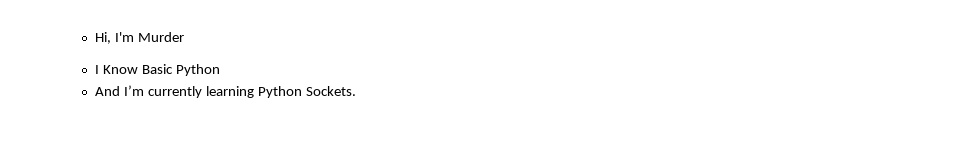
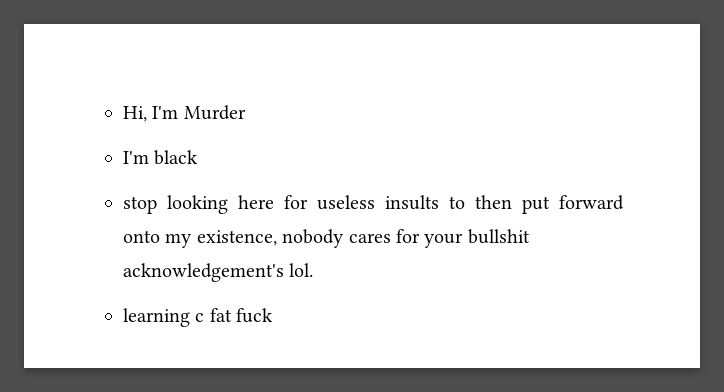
[94,64,220,76] [94,85,356,98] I Know Basic Python // And I’m currently learning Python Sockets. -> [123,150,199,165] [123,195,624,214] [123,229,530,248] [123,263,314,282] [123,308,274,327] I'm black // stop looking here for useless insults to then put forward onto my existence, nobody cares for your bullshit acknowledgement's lol. // learning c fat fuck

